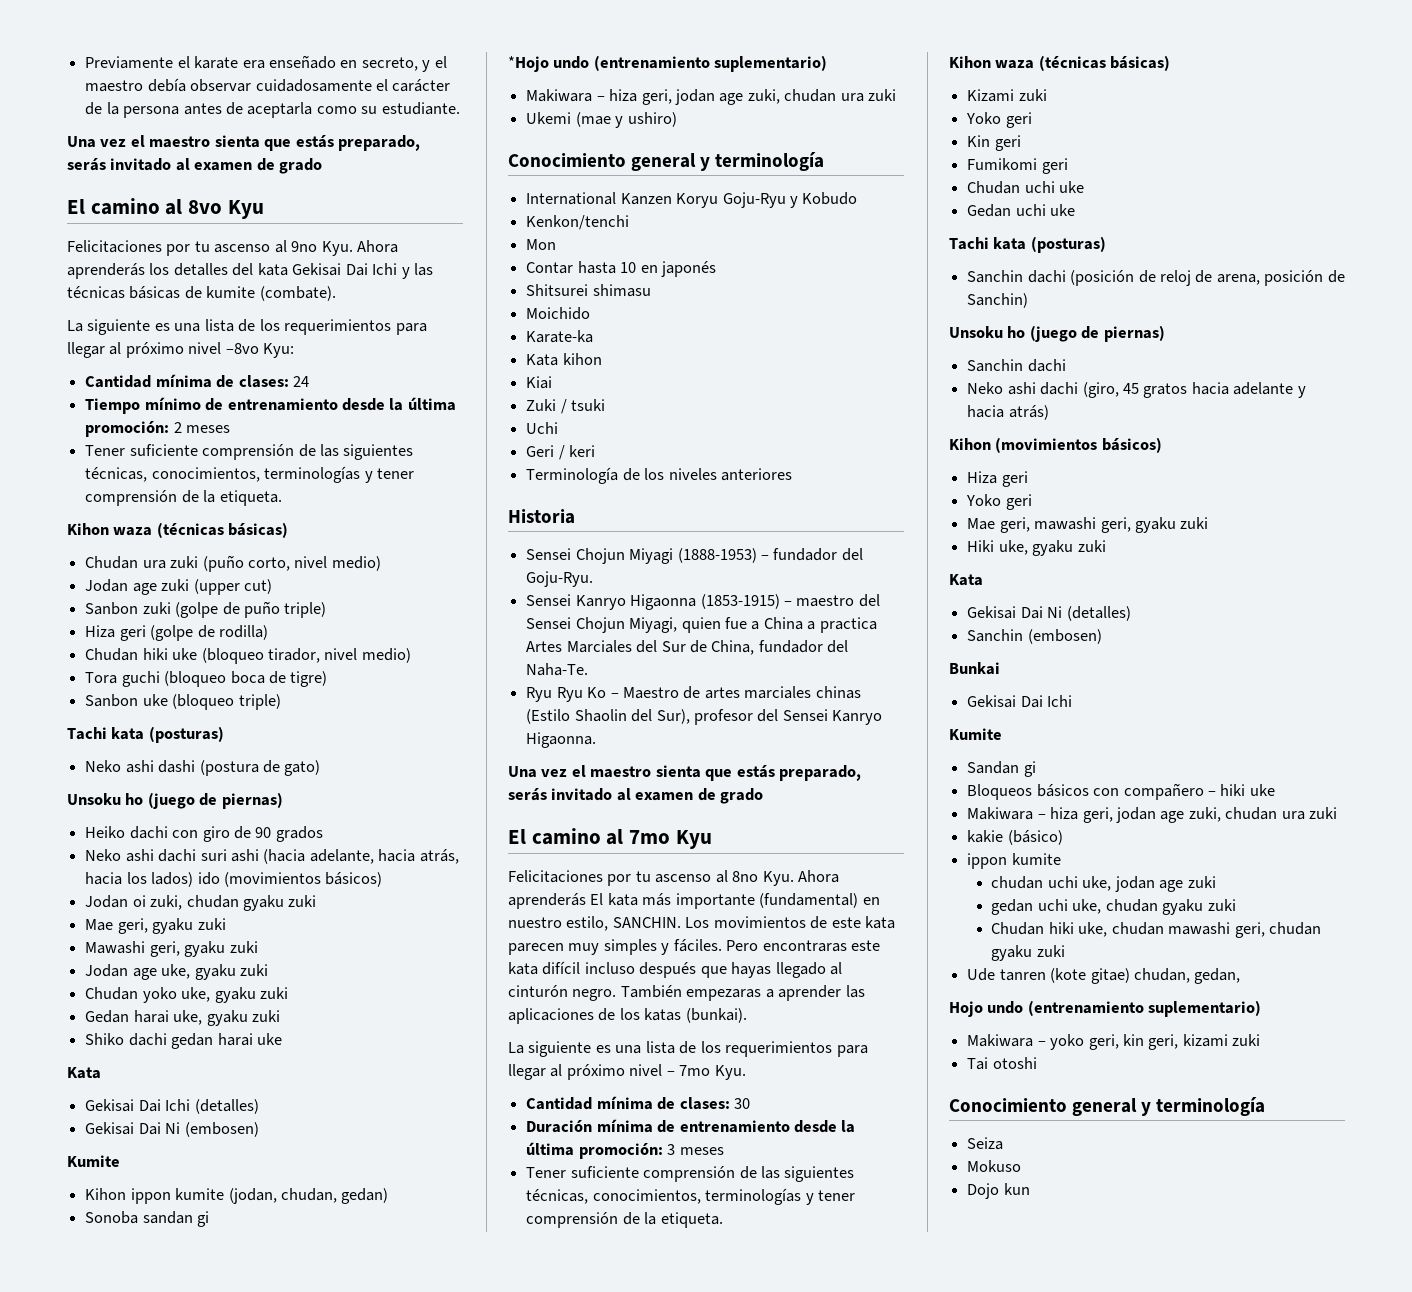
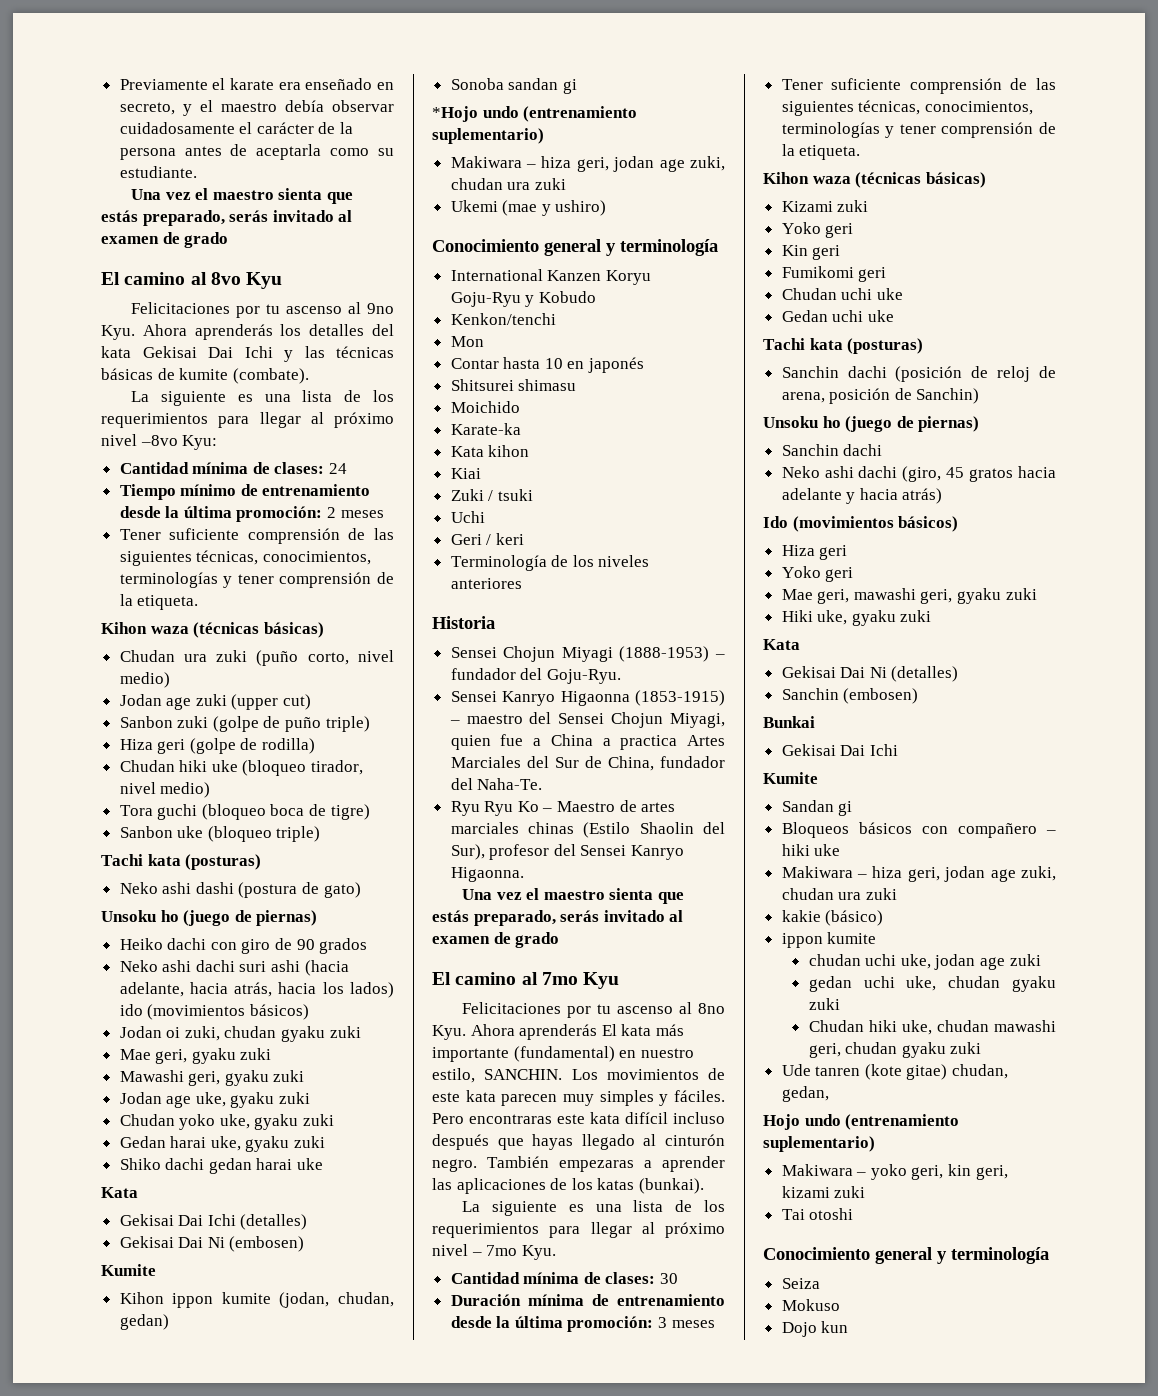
[949,438,991,450] Kihon -> [763,516,788,528] Ido

